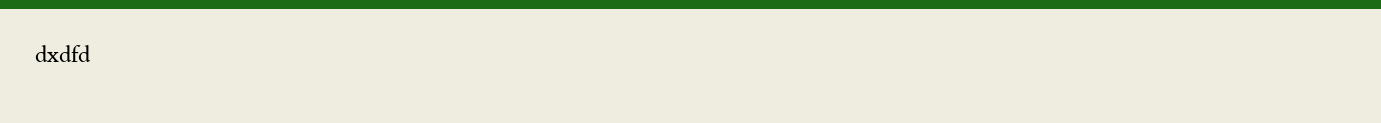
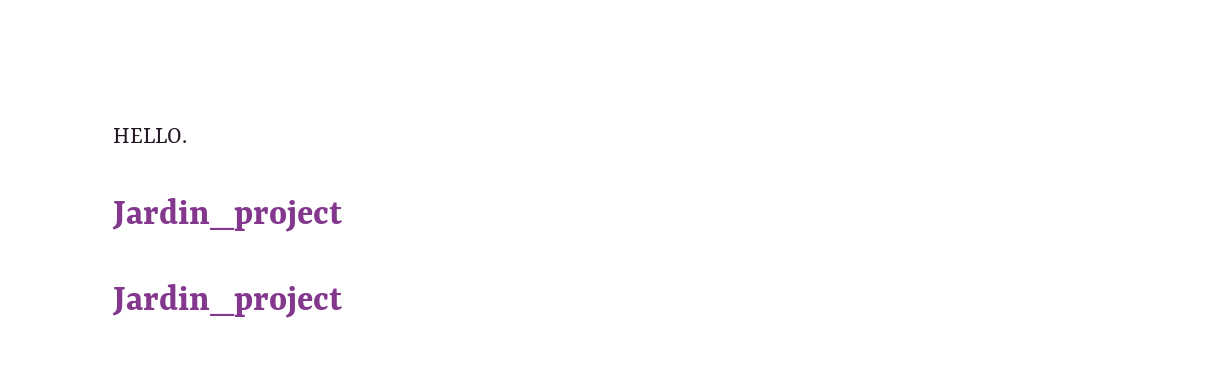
[35,45,91,62] dxdfd -> [113,128,187,143] [112,198,342,232] [112,284,342,318] HELLO. // Jardin_project // Jardin_project

